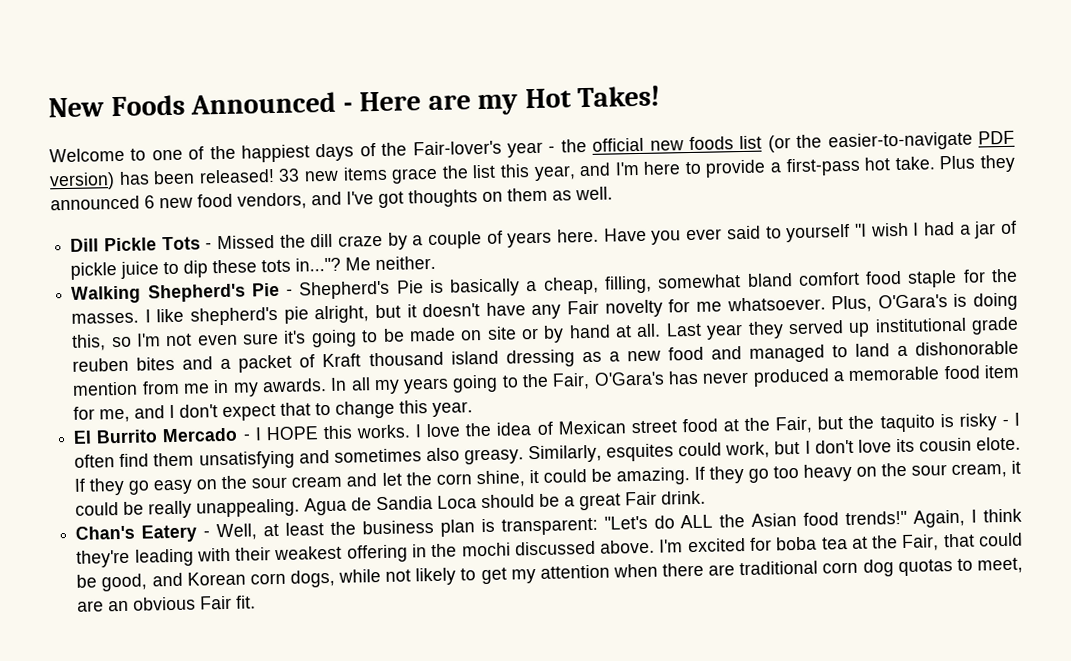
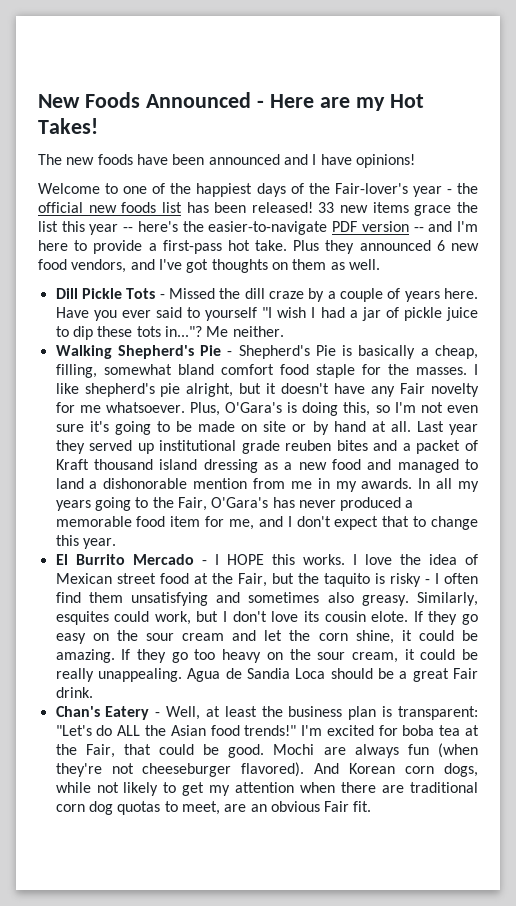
(661, 96) none -> [38,154,415,168] // The new foods have been announced and I have opinions!
[767,130,1015,153] [49,172,115,191] (or the easier-to-navigate PDF version) -> (182, 207) none
[533,165,576,181] year, -> [89,221,424,235] year -- here's the easier-to-navigate PDF version --
[913,508,1022,528] [76,539,656,568] Again, I think they're leading with their weakest offering in the mochi discussed above. -> (297, 730) none
[101,572,183,592] good, and -> [228,743,478,758] [55,762,340,777] good. Mochi are always fun (when they're not cheeseburger flavored). And

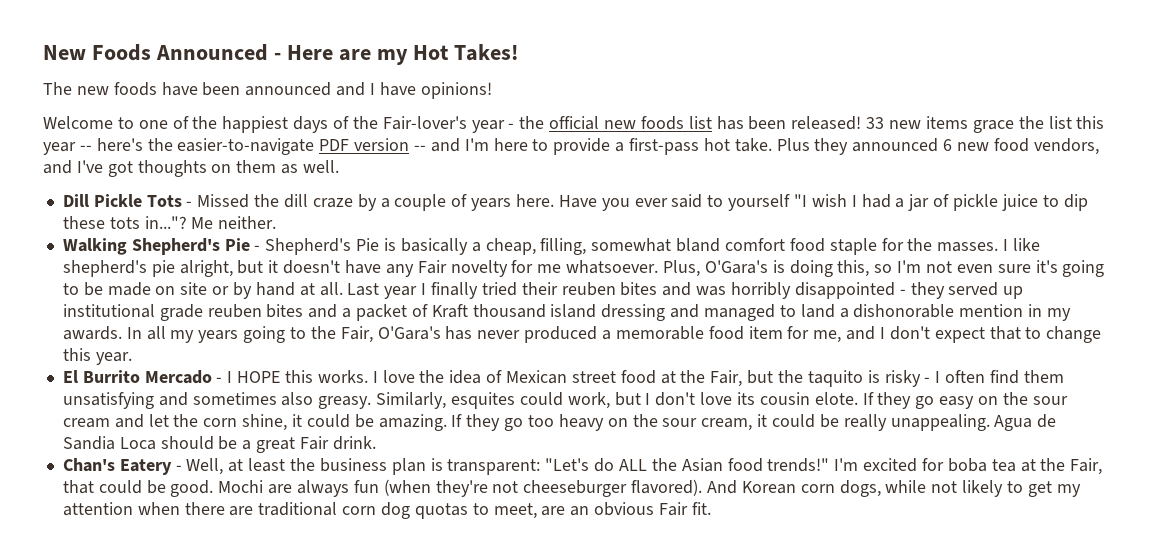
(479, 429) none -> [421,282,906,299] I finally tried their reuben bites and was horribly disappointed -
[263,459,361,470] as a new food -> (666, 312) none
[253,478,312,489] from me -> (1024, 310) none

